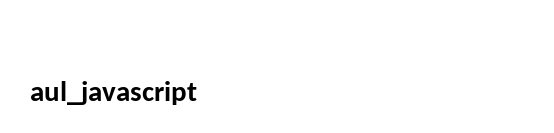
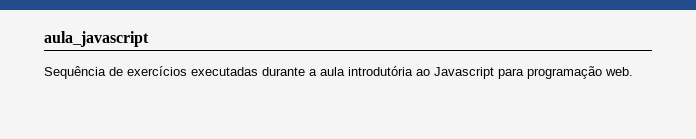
[30,81,197,105] aul_javascript -> [44,31,149,47] [44,66,633,79] aula_javascript // Sequência de exercícios executadas durante a aula introdutória ao Javascript para programação web.

